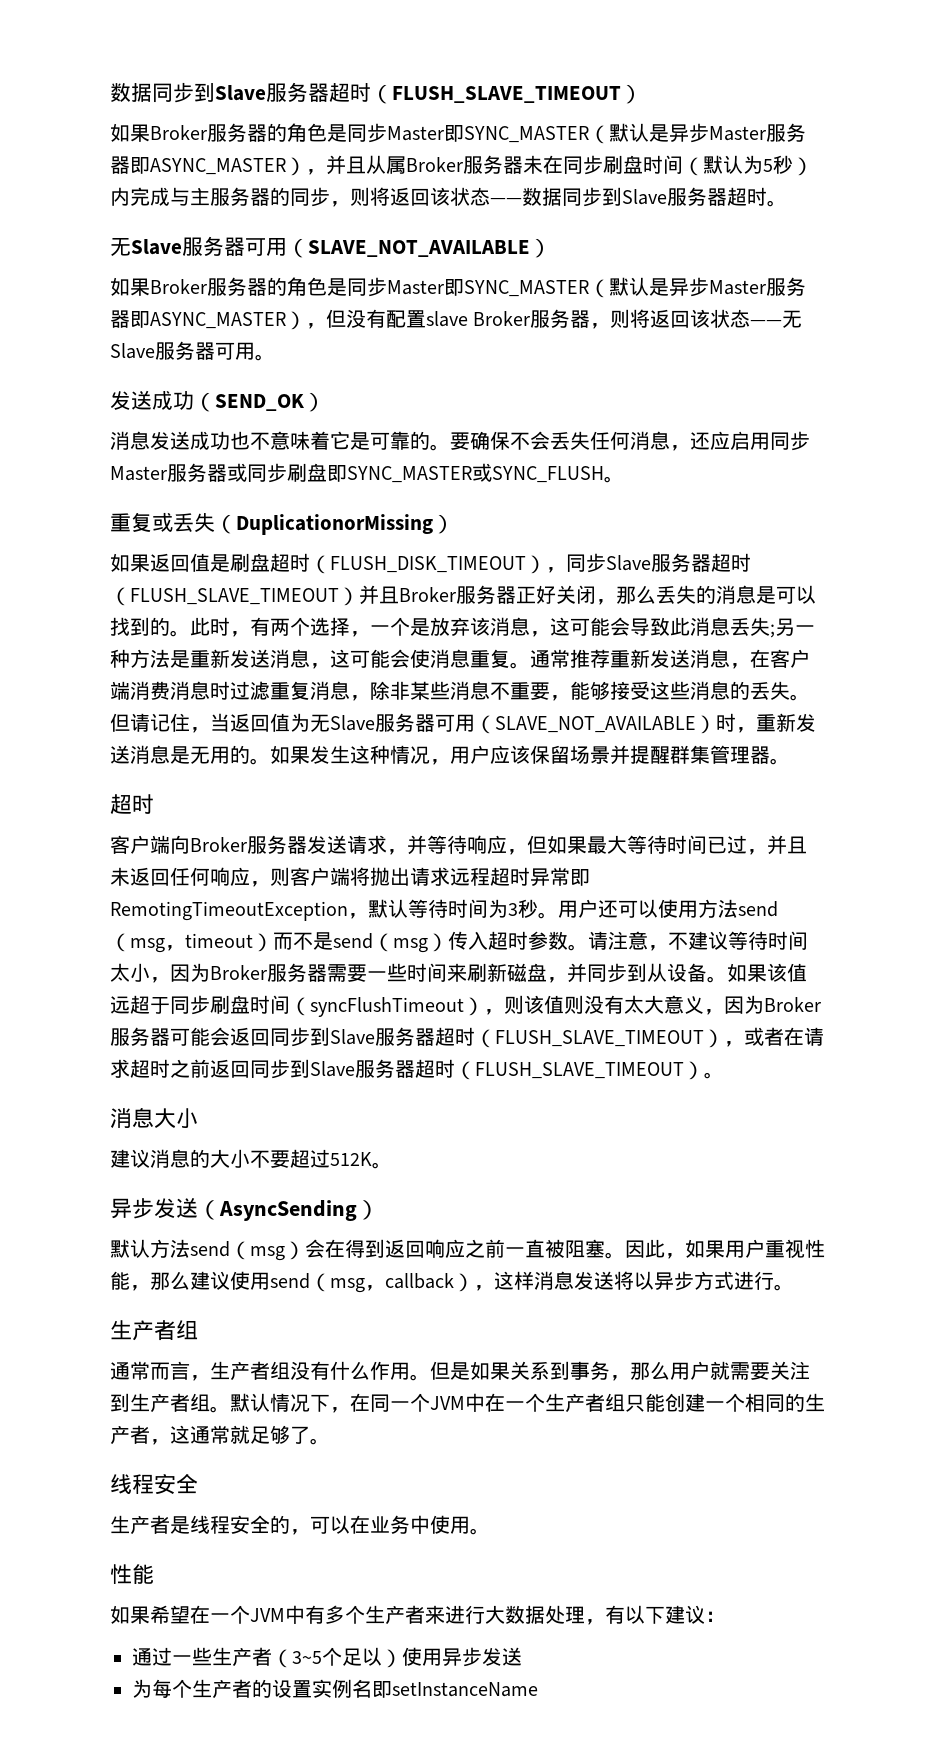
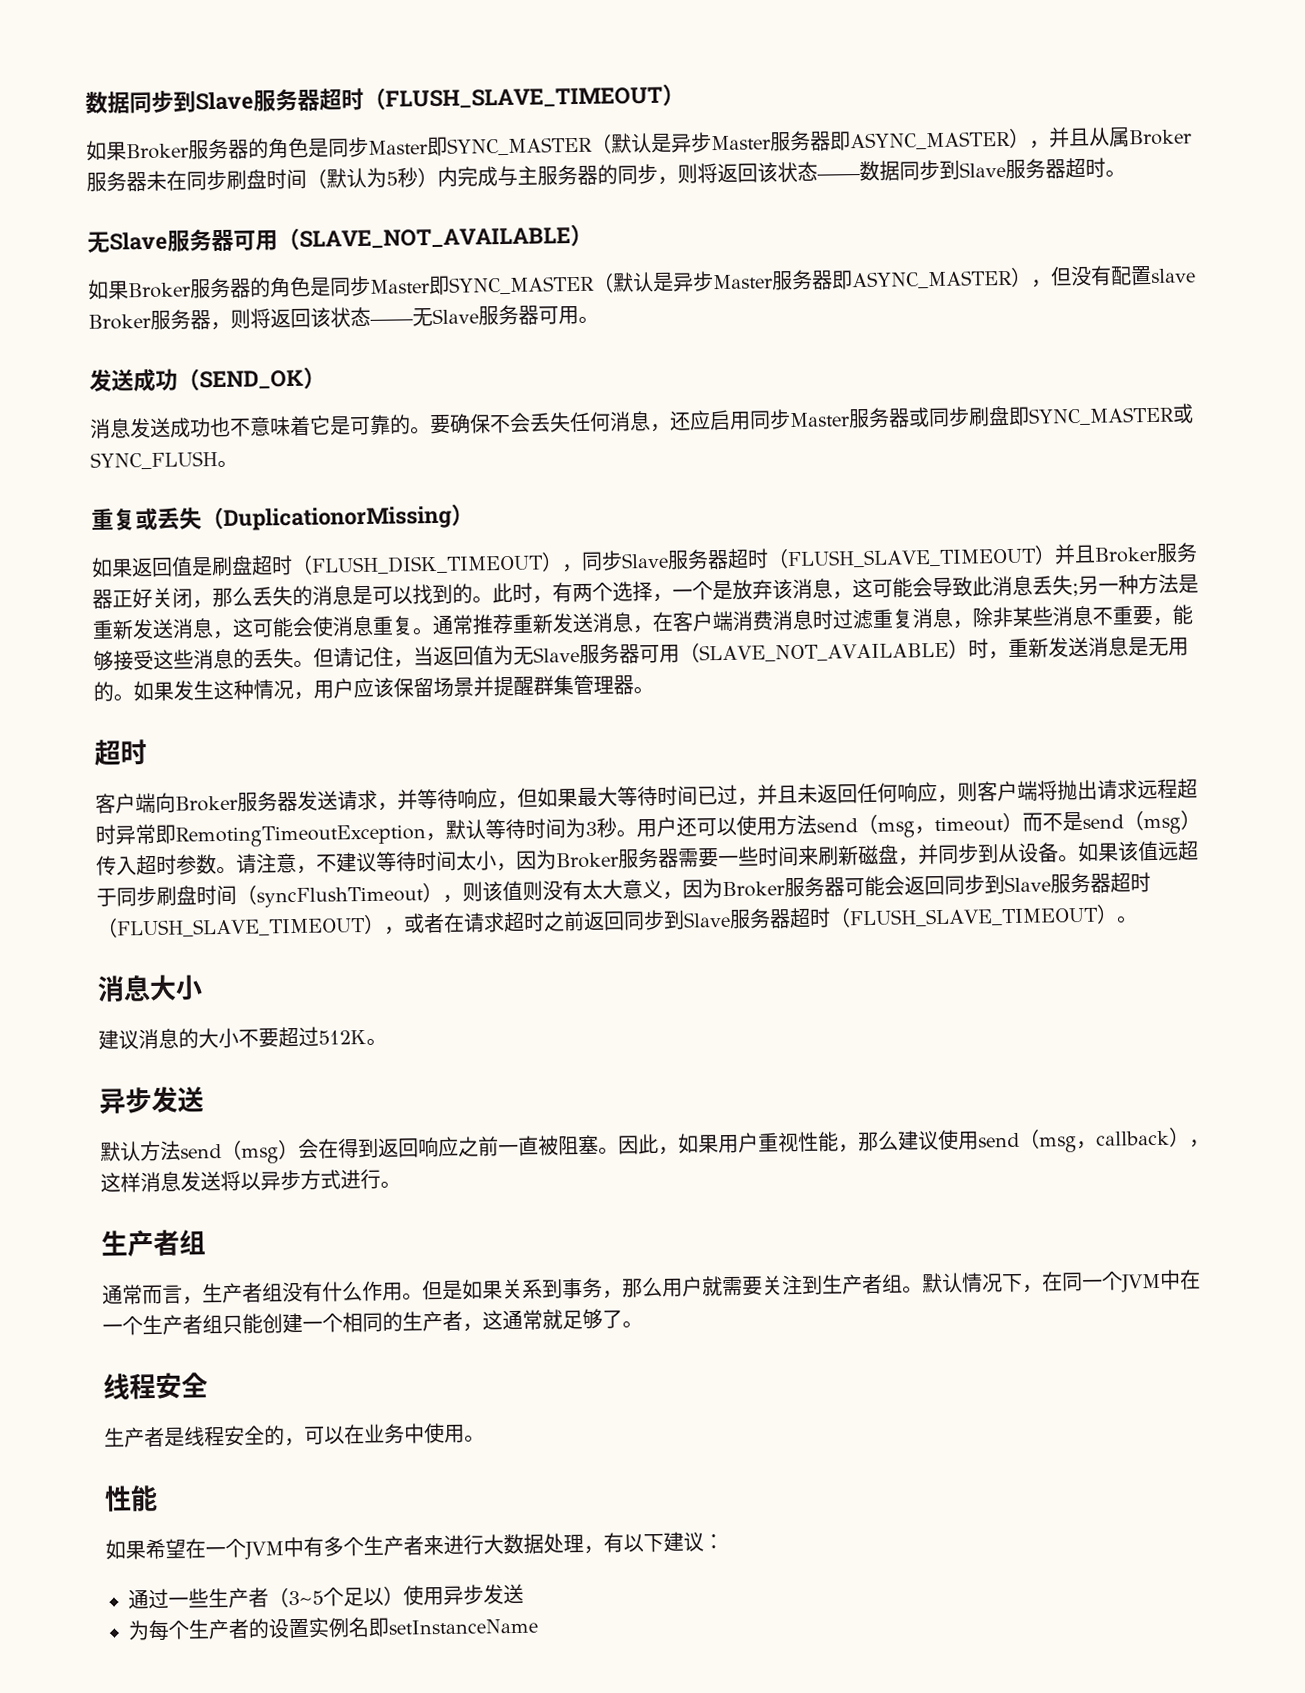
[198,1200,379,1221] （AsyncSending） -> (204, 1099) none

